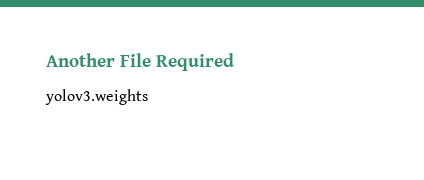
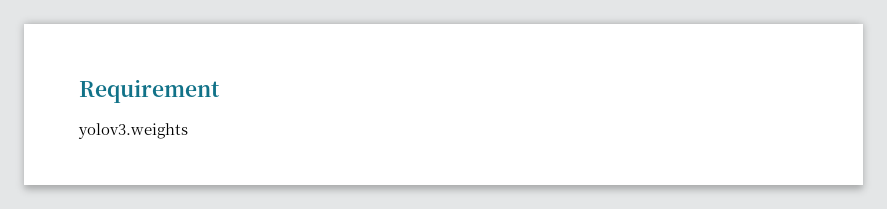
[46,53,234,71] Another File Required -> [79,79,220,103] Requirement

